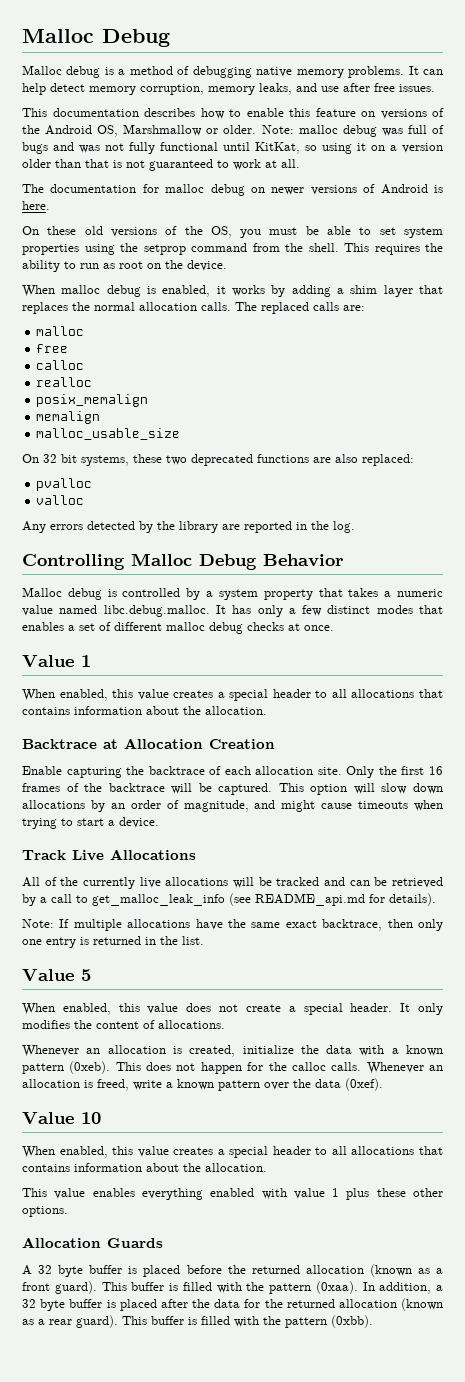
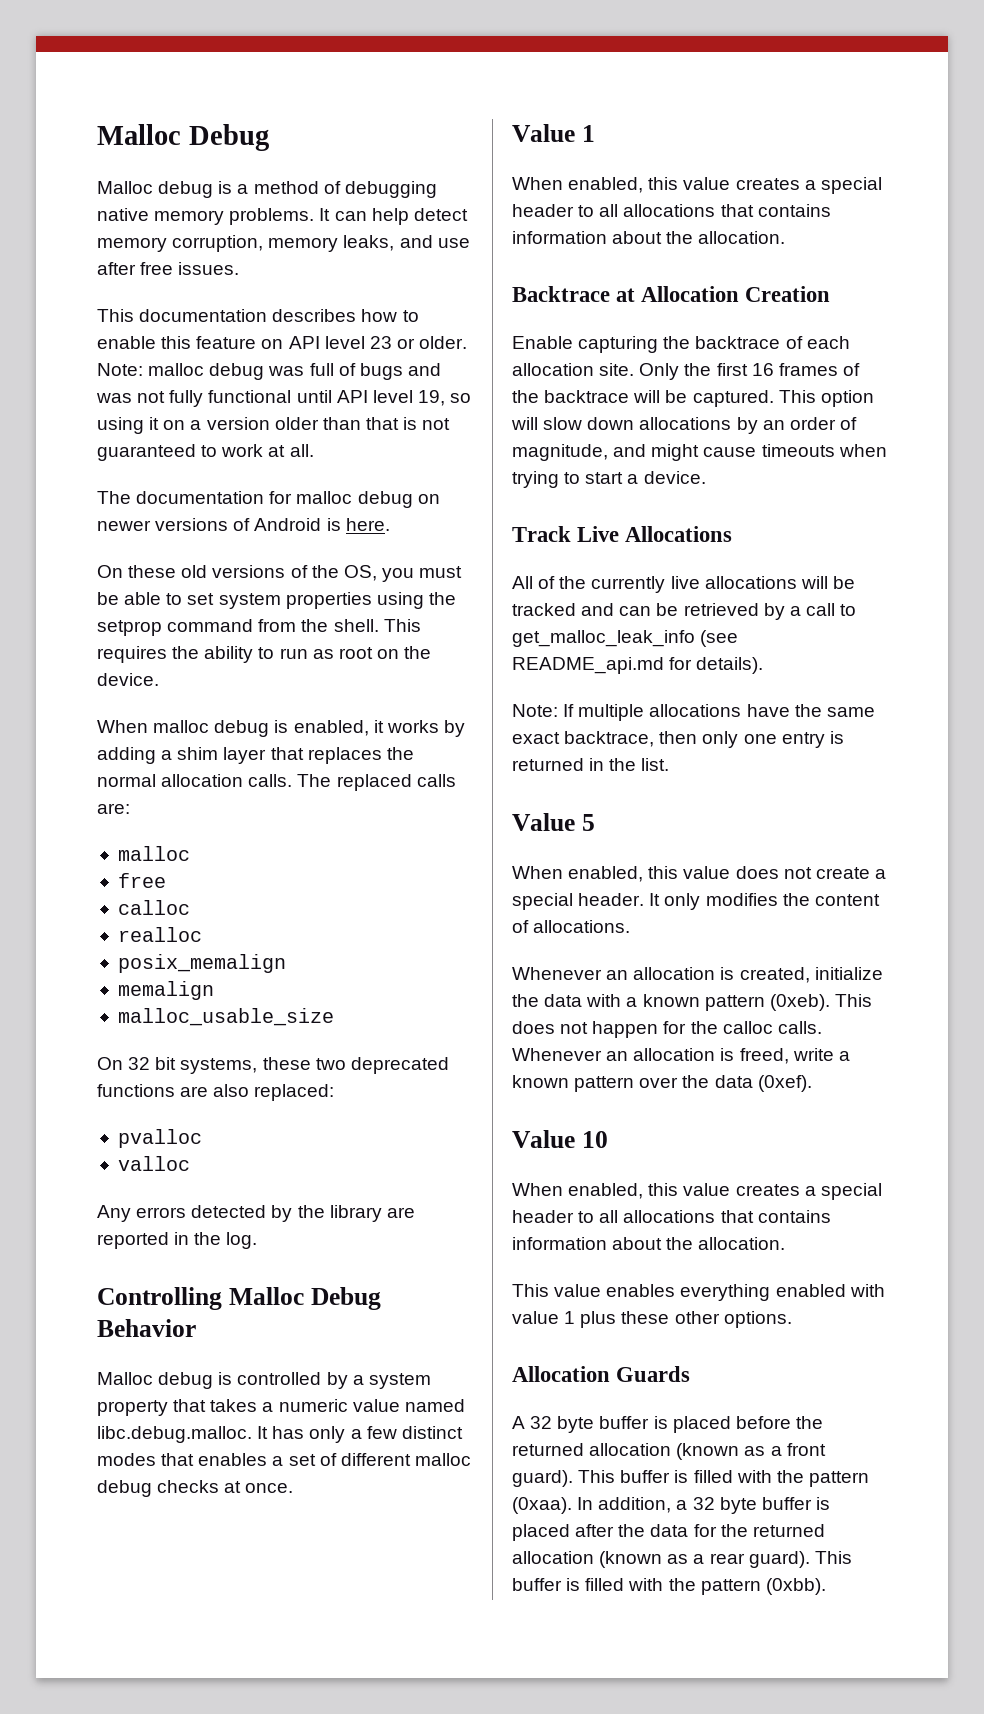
[380,108,444,119] [22,124,203,137] versions of the Android OS, Marshmallow -> [288,336,392,349] API level 23
[255,142,300,154] KitKat, -> [336,390,445,406] API level 19,

